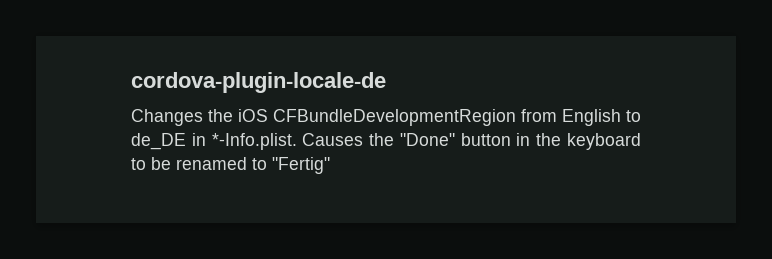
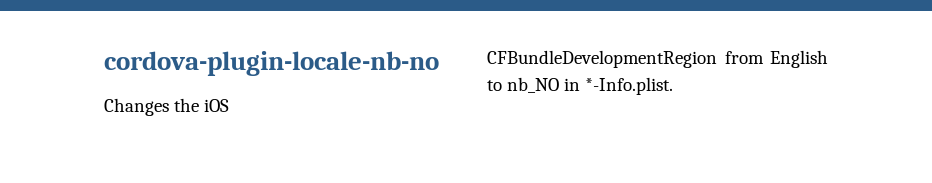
[131,72,386,93] cordova-plugin-locale-de -> [104,51,439,76] cordova-plugin-locale-nb-no
[131,133,186,150] de_DE -> [507,77,560,93] nb_NO
[302,133,641,150] [131,157,330,174] Causes the "Done" button in the keyboard to be renamed to "Fertig" -> (674, 86) none

